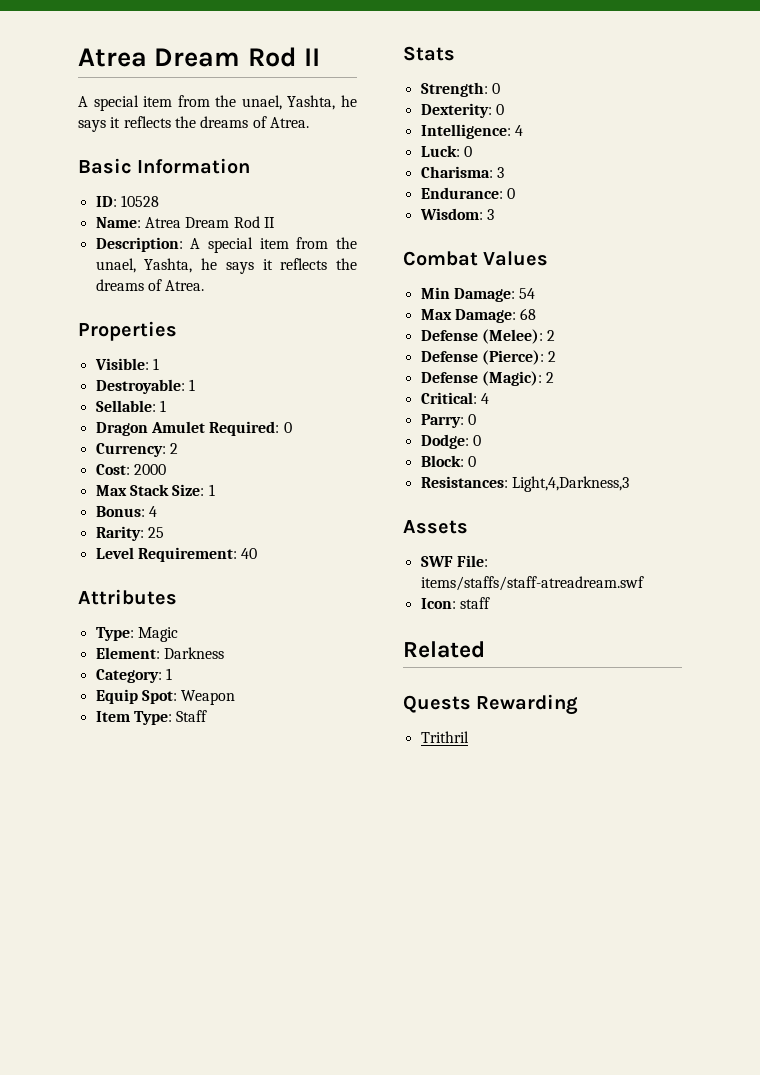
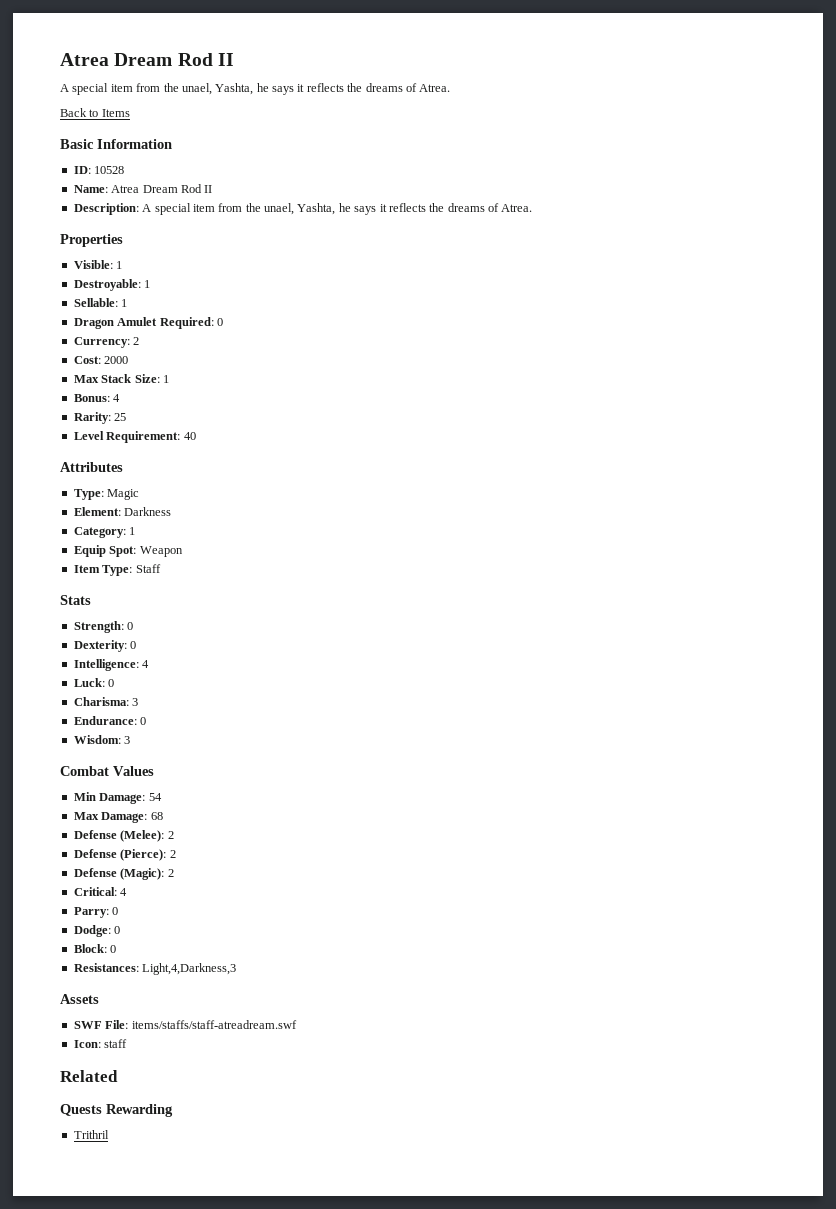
(309, 122) none -> [60,108,130,117] // Back to Items

